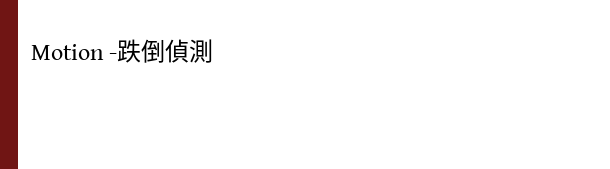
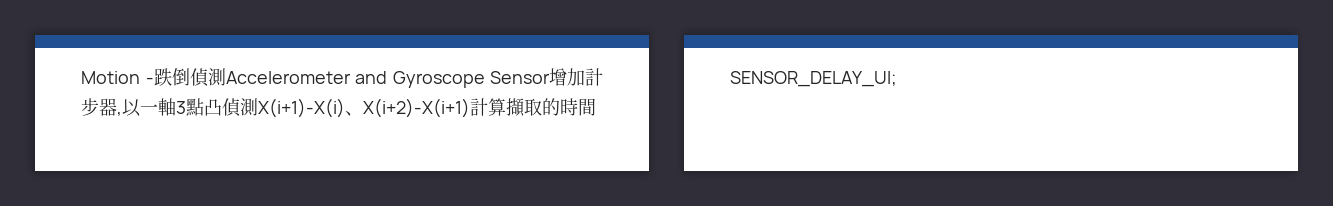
(214, 51) none -> [225,68,603,88] [81,98,596,118] [730,71,897,87] Accelerometer and Gyroscope Sensor增加計步器,以一軸3點凸偵測X(i+1)-X(i)、X(i+2)-X(i+1)計算擷取的時間SENSOR_DELAY_UI;

